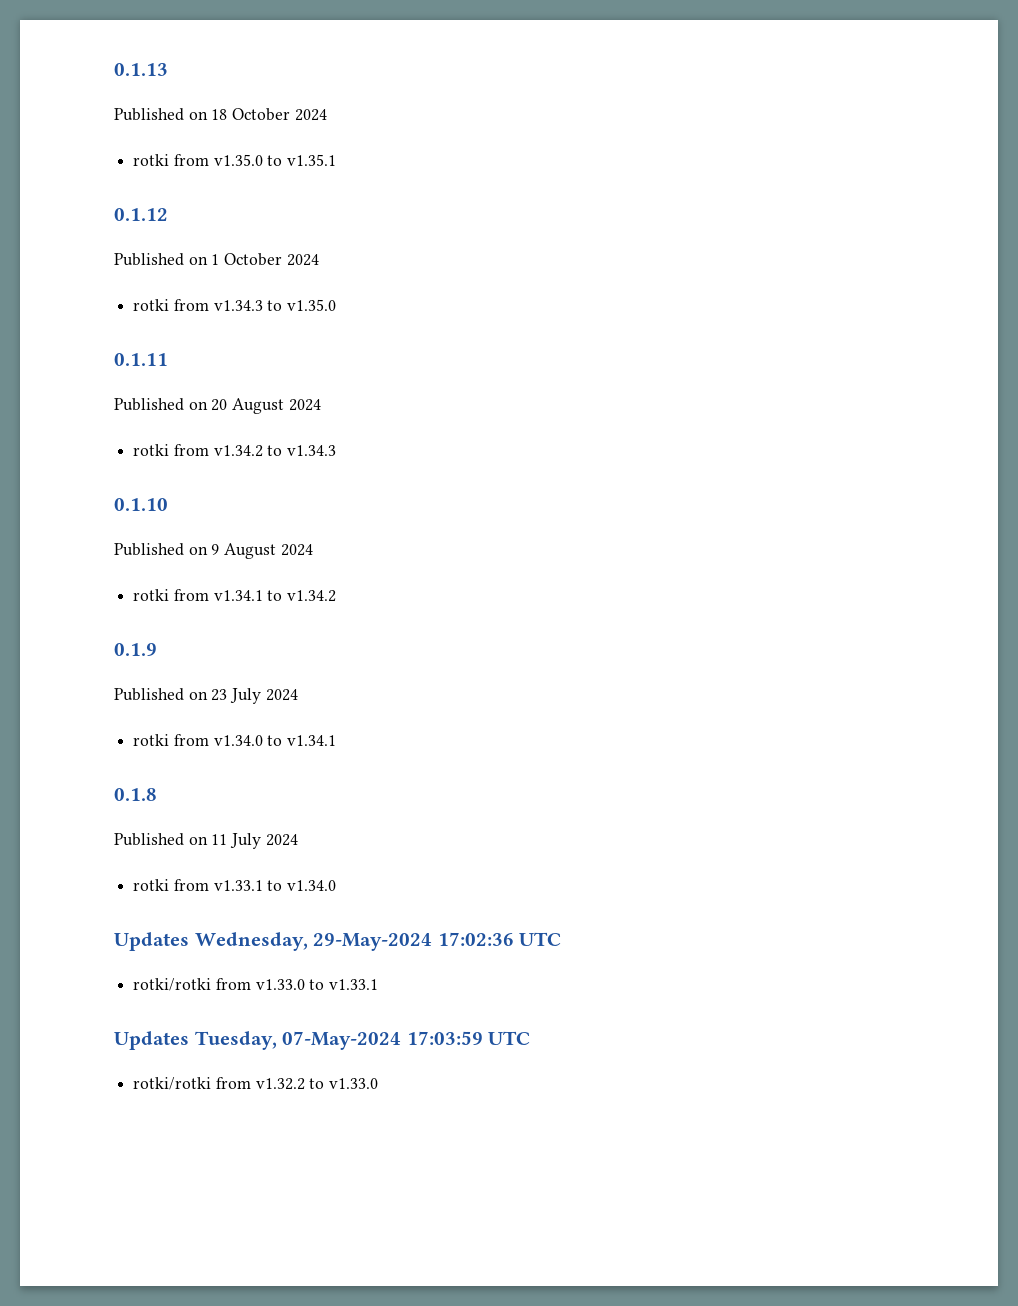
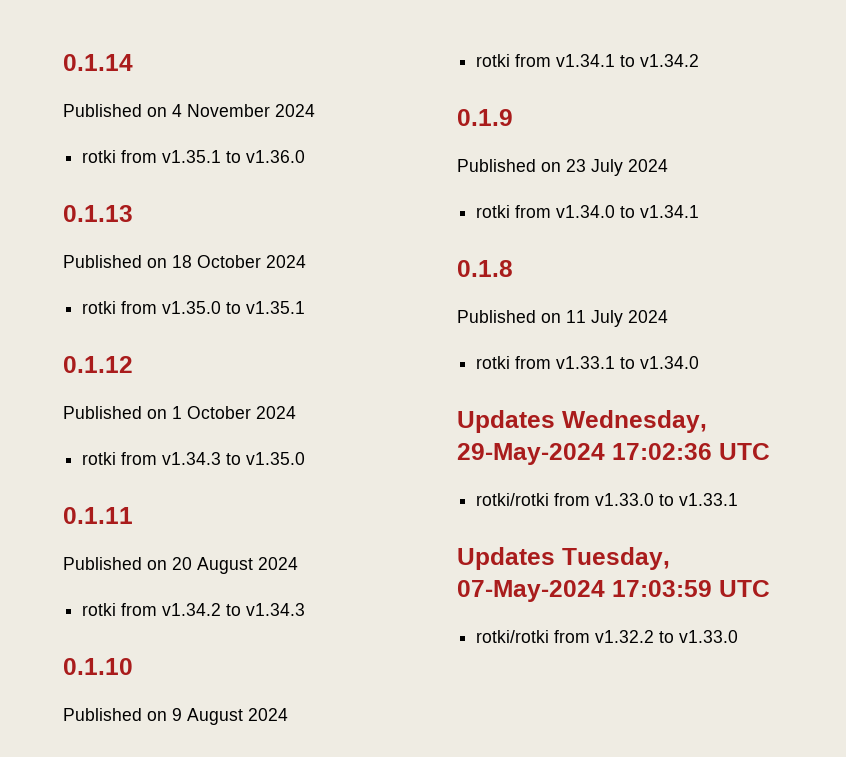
(114, 69) none -> [63,54,133,71] [63,104,315,117] [82,150,306,163] 0.1.14 // Published on 4 November 2024 // rotki from v1.35.1 to v1.36.0 //

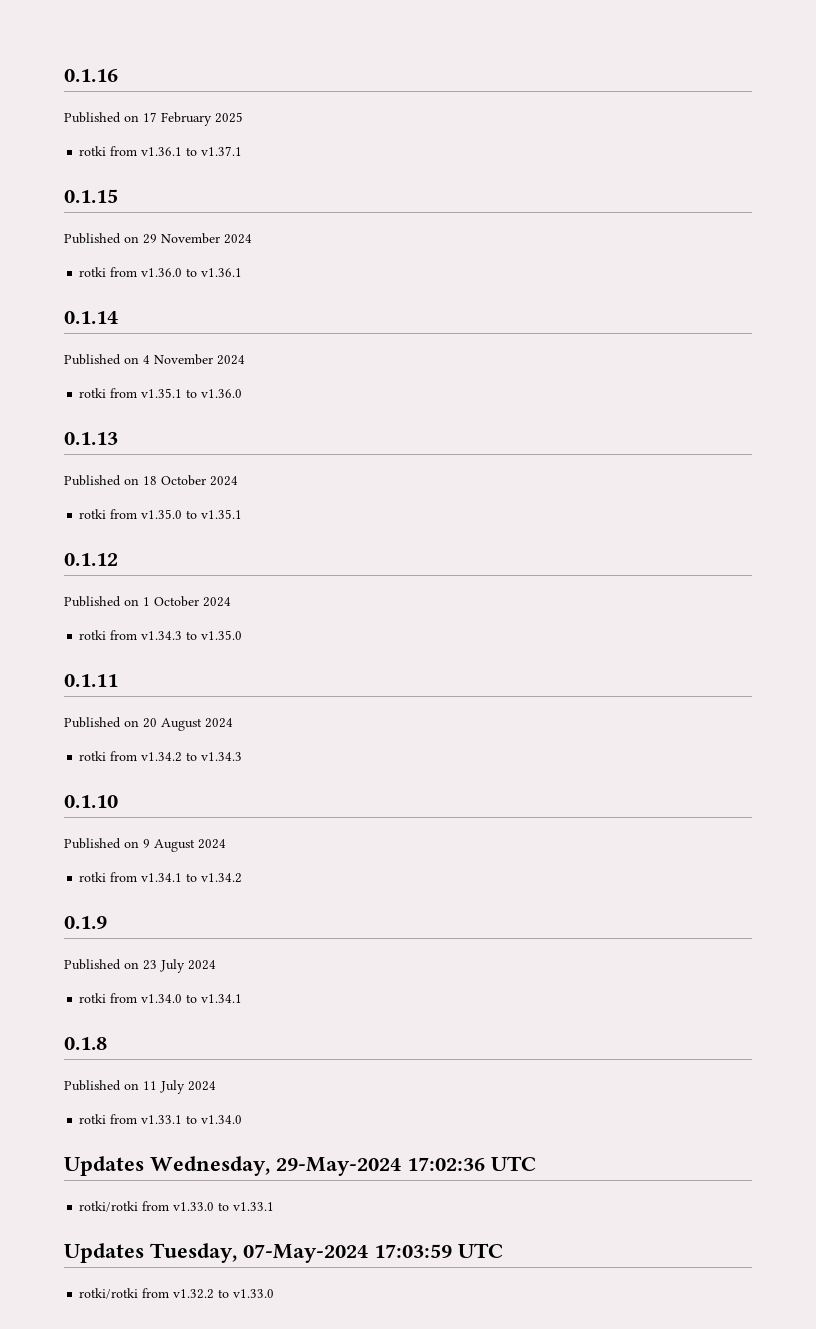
(63, 62) none -> [64,69,118,82] [64,112,243,126] [79,146,243,156] [64,189,118,203] [64,233,252,244] [79,267,243,277] 0.1.16 // Published on 17 February 2025 // rotki from v1.36.1 to v1.37.1 // 0.1.15 // Published on 29 November 2024 // rotki from v1.36.0 to v1.36.1 //

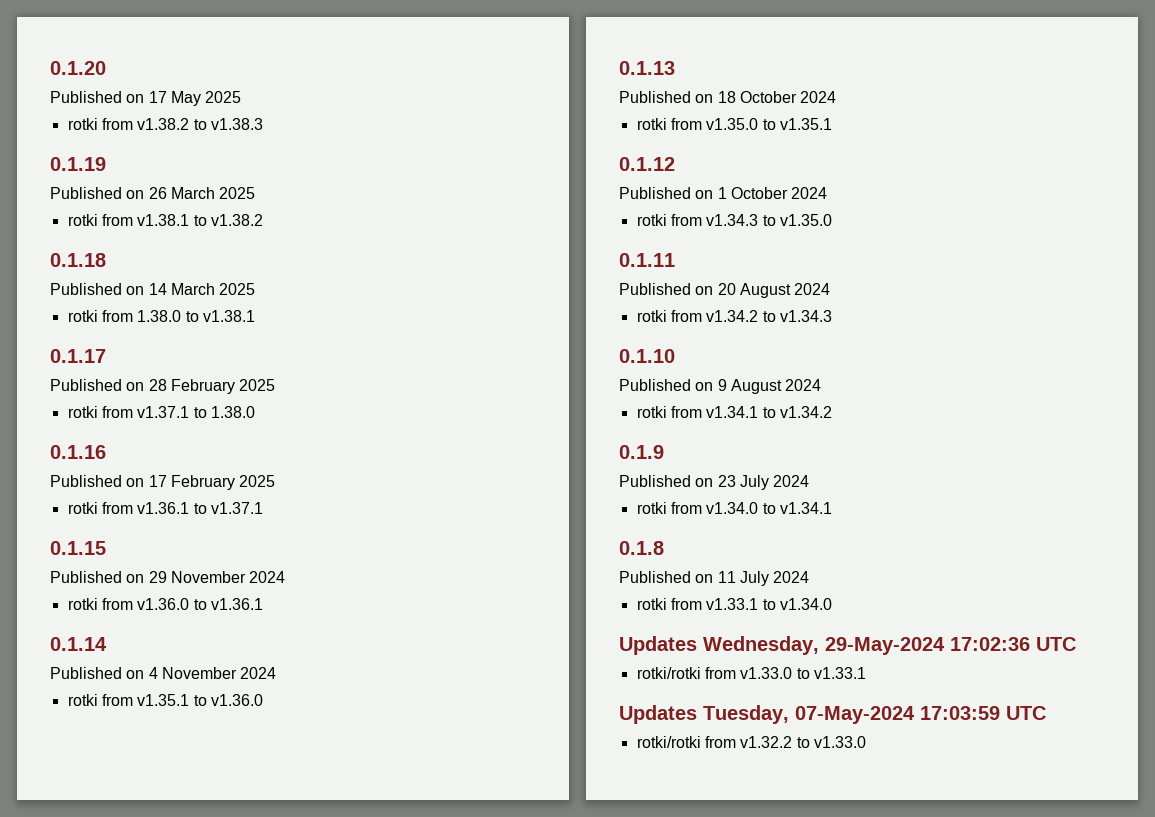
(64, 75) none -> [50,61,106,75] [50,91,242,106] [67,118,263,130] [50,157,106,171] [50,187,256,199] [67,214,263,226] [50,253,106,267] [50,283,256,295] [67,310,255,322] [50,349,106,363] [50,379,276,394] [67,406,255,418] 0.1.20 // Published on 17 May 2025 // rotki from v1.38.2 to v1.38.3 // 0.1.19 // Published on 26 March 2025 // rotki from v1.38.1 to v1.38.2 // 0.1.18 // Published on 14 March 2025 // rotki from 1.38.0 to v1.38.1 // 0.1.17 // Published on 28 February 2025 // rotki from v1.37.1 to 1.38.0 //

